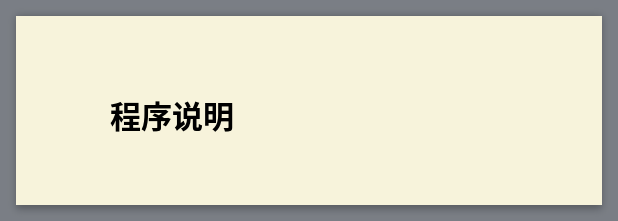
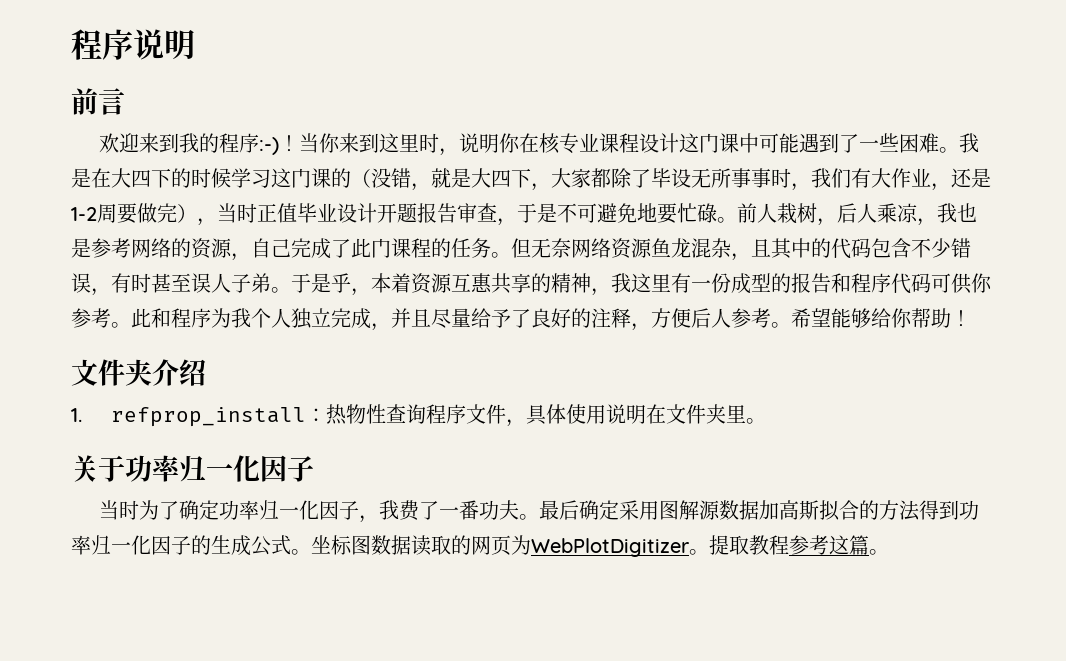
(234, 117) none -> [71,88,125,115] [99,133,980,156] [71,168,991,191] [71,203,977,226] [71,238,971,261] [71,273,992,296] [71,308,971,331] [71,359,206,386] [71,404,766,427] [71,455,314,482] [99,500,980,523] [71,535,889,557] // 前言 // 欢迎来到我的程序:-)！当你来到这里时，说明你在核专业课程设计这门课中可能遇到了一些困难。我是在大四下的时候学习这门课的（没错，就是大四下，大家都除了毕设无所事事时，我们有大作业，还是1-2周要做完），当时正值毕业设计开题报告审查，于是不可避免地要忙碌。前人栽树，后人乘凉，我也是参考网络的资源，自己完成了此门课程的任务。但无奈网络资源鱼龙混杂，且其中的代码包含不少错误，有时甚至误人子弟。于是乎，本着资源互惠共享的精神，我这里有一份成型的报告和程序代码可供你参考。此和程序为我个人独立完成，并且尽量给予了良好的注释，方便后人参考。希望能够给你帮助！ // 文件夹介绍 // 1. refprop_install：热物性查询程序文件，具体使用说明在文件夹里。 // 关于功率归一化因子 // 当时为了确定功率归一化因子，我费了一番功夫。最后确定采用图解源数据加高斯拟合的方法得到功率归一化因子的生成公式。坐标图数据读取的网页为WebPlotDigitizer。提取教程参考这篇。

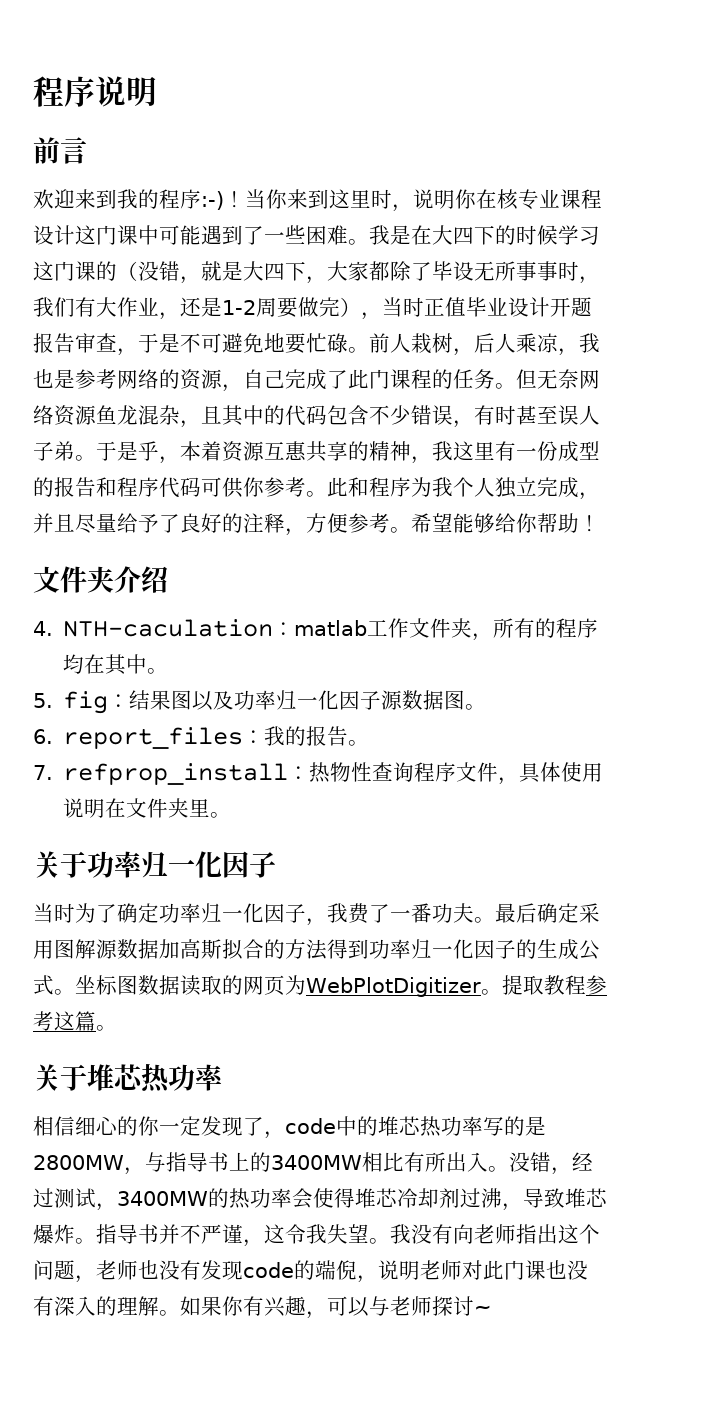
[691,308,731,328] 后人 -> (348, 523) none
[71,408,82,422] 1. -> [33,618,599,641] [63,654,169,675] [33,690,487,714] [33,726,370,749] [33,765,53,780] 4. NTH-caculation：matlab工作文件夹，所有的程序均在其中。 // 5. fig：结果图以及功率归一化因子源数据图。 // 6. report_files：我的报告。 // 7.
(889, 552) none -> [33,1064,223,1093] [33,1116,546,1139] [33,1152,593,1175] [33,1188,608,1211] [33,1224,600,1247] [33,1260,588,1283] [33,1296,492,1319] // 关于堆芯热功率 // 相信细心的你一定发现了，code中的堆芯热功率写的是2800MW，与指导书上的3400MW相比有所出入。没错，经过测试，3400MW的热功率会使得堆芯冷却剂过沸，导致堆芯爆炸。指导书并不严谨，这令我失望。我没有向老师指出这个问题，老师也没有发现code的端倪，说明老师对此门课也没有深入的理解。如果你有兴趣，可以与老师探讨~

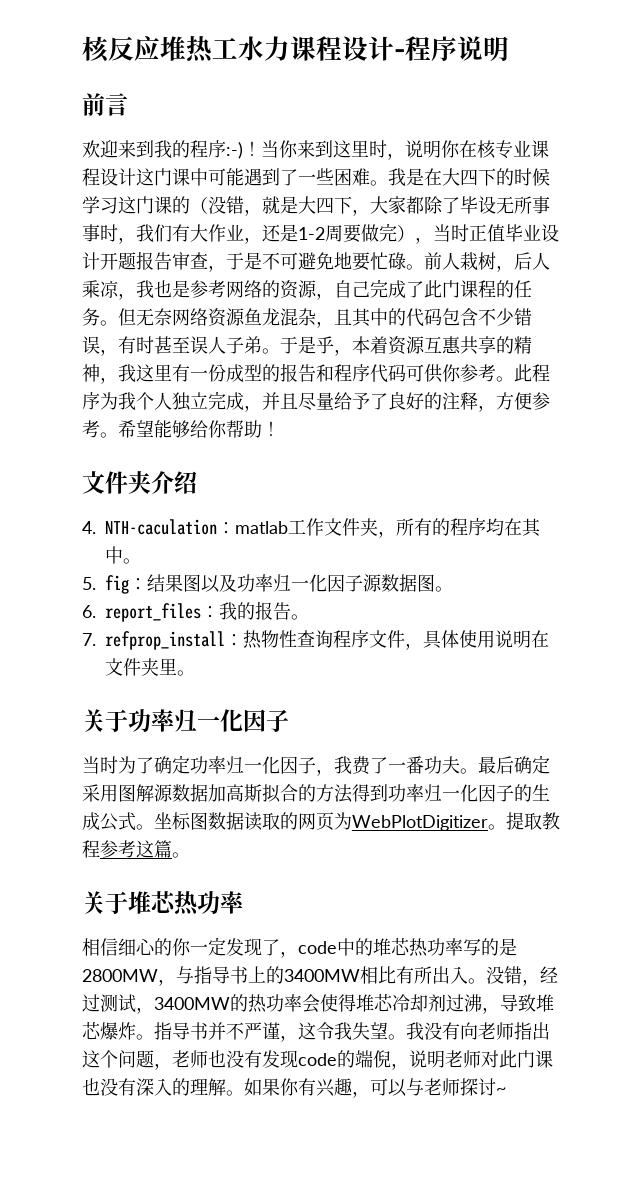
(33, 91) none -> [82,36,405,63] 核反应堆热工水力课程设计-
[348,477,369,497] 和 -> (532, 373) none

